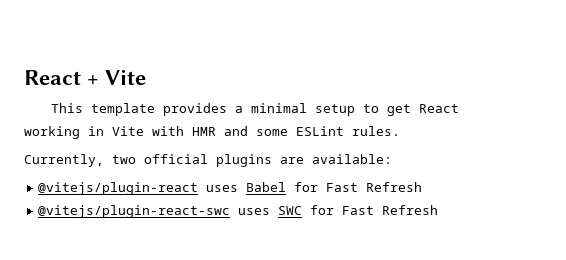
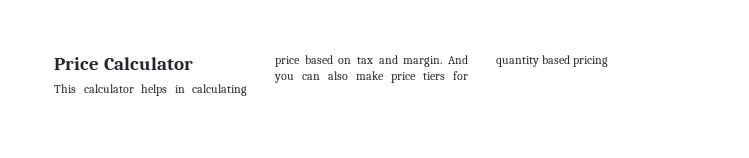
[24,69,147,85] [51,103,460,116] [24,126,400,139] [24,154,392,167] [38,182,423,195] [38,205,439,218] React + Vite // This template provides a minimal setup to get React working in Vite with HMR and some ESLint rules. // Currently, two official plugins are available: // @vitejs/plugin-react uses Babel for Fast Refresh // @vitejs/plugin-react-swc uses SWC for Fast Refresh -> [54,57,193,70] [54,84,247,96] [275,55,468,67] [274,71,468,83] [496,55,609,67] Price Calculator // This calculator helps in calculating price based on tax and margin. And you can also make price tiers for quantity based pricing

